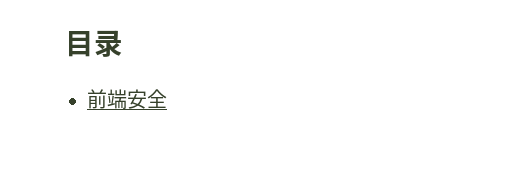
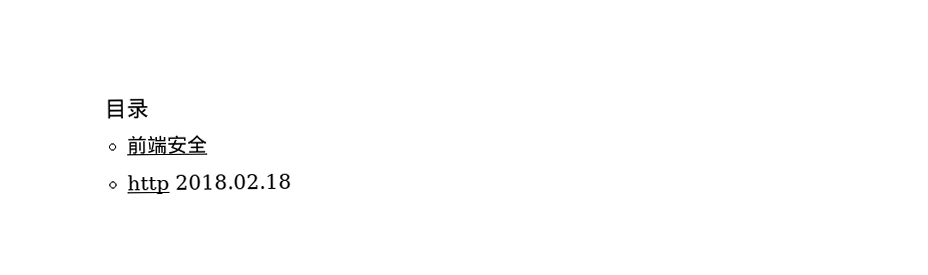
(167, 98) none -> [127,173,292,195] // http 2018.02.18

